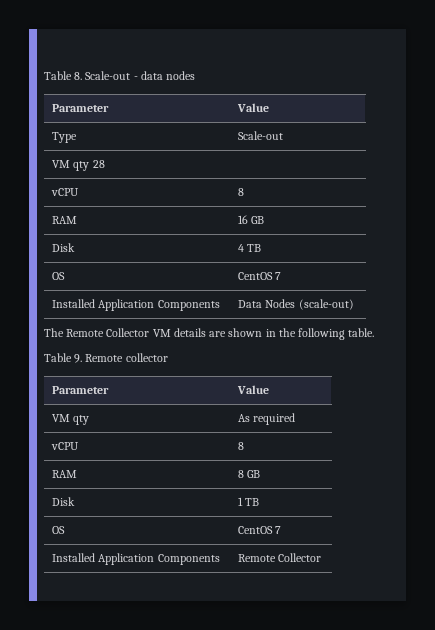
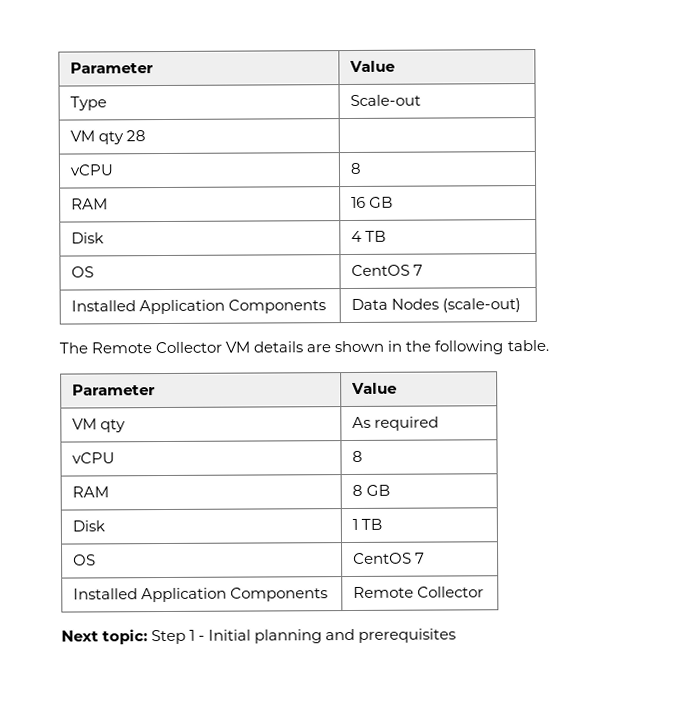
[44,71,196,80] Table 8. Scale-out - data nodes // -> (69, 68) none
[44,353,168,363] // Table 9. Remote collector -> (549, 345) none
(322, 557) none -> [61,628,457,645] // Next topic: Step 1 - Initial planning and prerequisites

